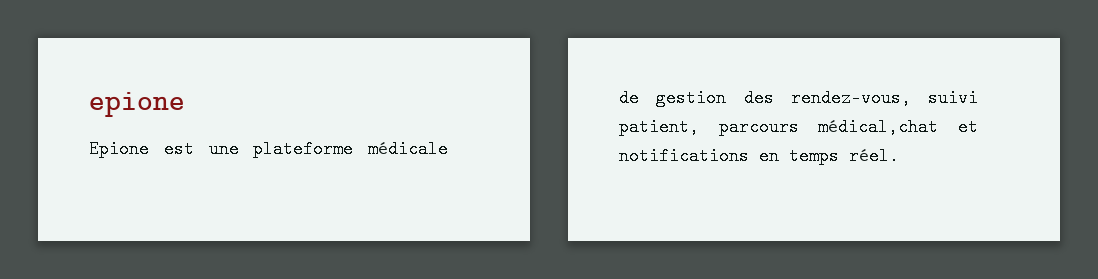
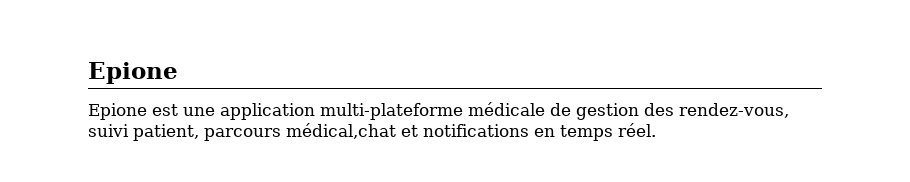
[89,92,185,117] epione -> [88,62,178,84] Epione
[253,140,354,158] plateforme -> [220,103,463,120] application multi-plateforme

